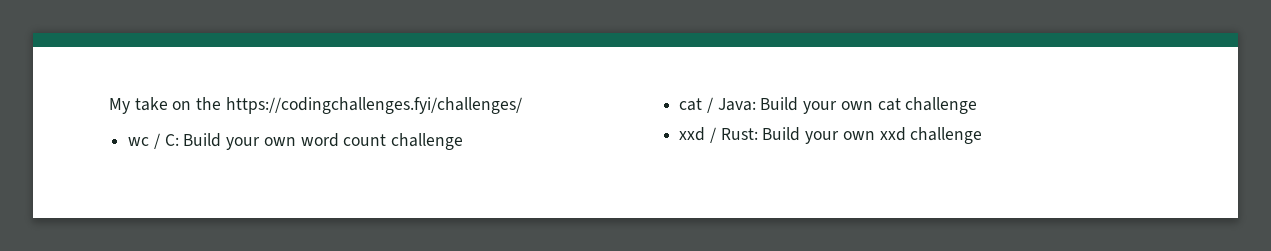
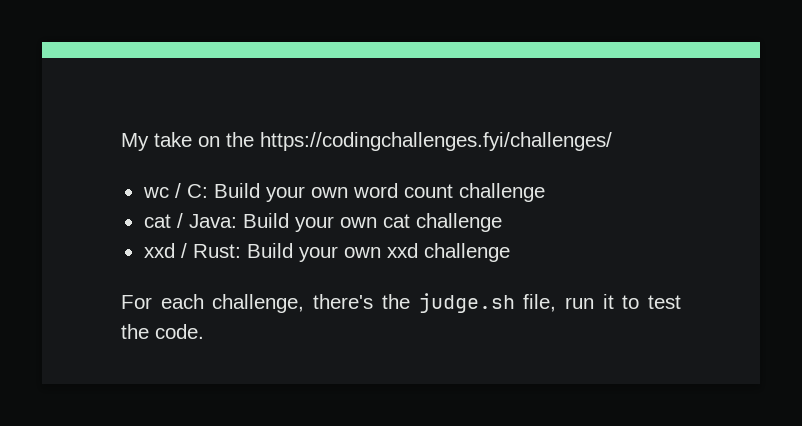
(983, 135) none -> [121,293,681,313] [121,324,204,339] // For each challenge, there's the judge.sh file, run it to test the code.

